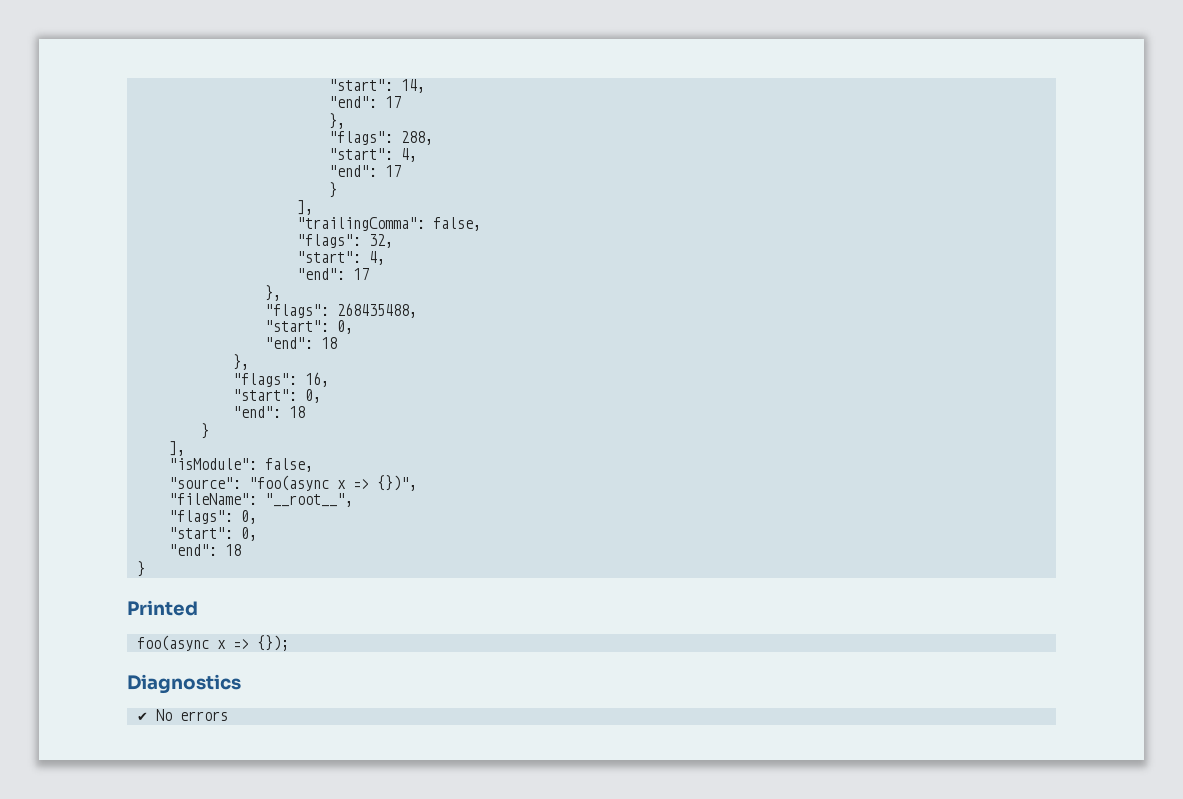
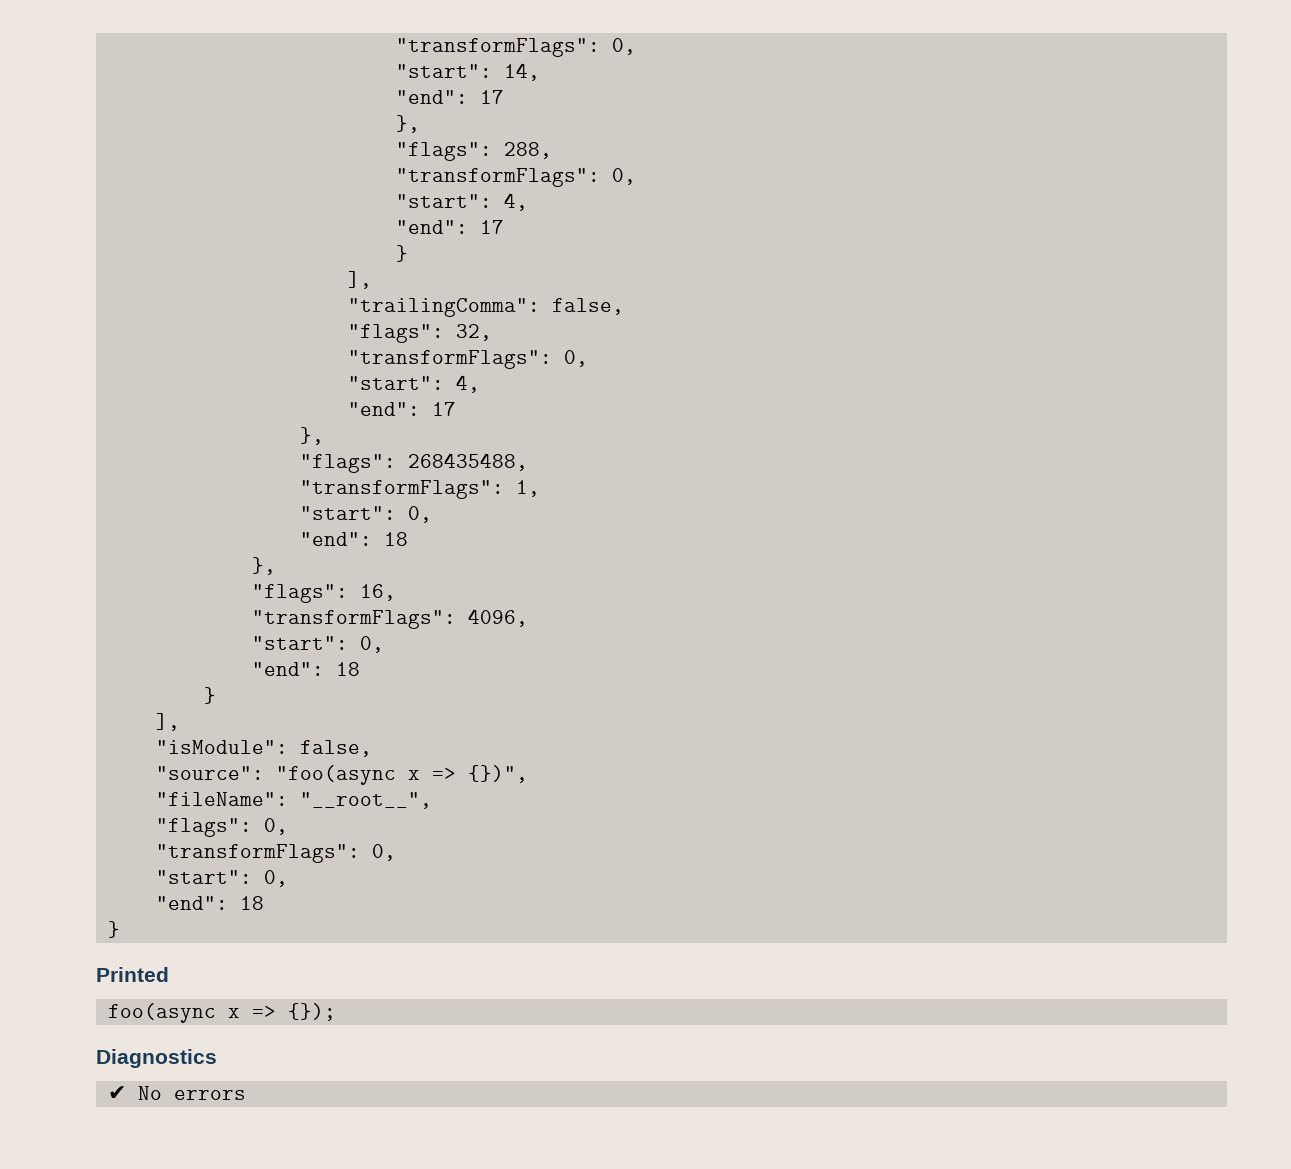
(328, 85) none -> [396,38,636,57] "transformFlags": 0, //
(433, 138) none -> [396,168,636,187] // "transformFlags": 0,
(393, 241) none -> [348,350,588,369] // "transformFlags": 0,
(417, 310) none -> [300,480,540,499] // "transformFlags": 1,
(329, 379) none -> [252,609,528,629] // "transformFlags": 4096,
(257, 517) none -> [156,844,396,863] // "transformFlags": 0,

